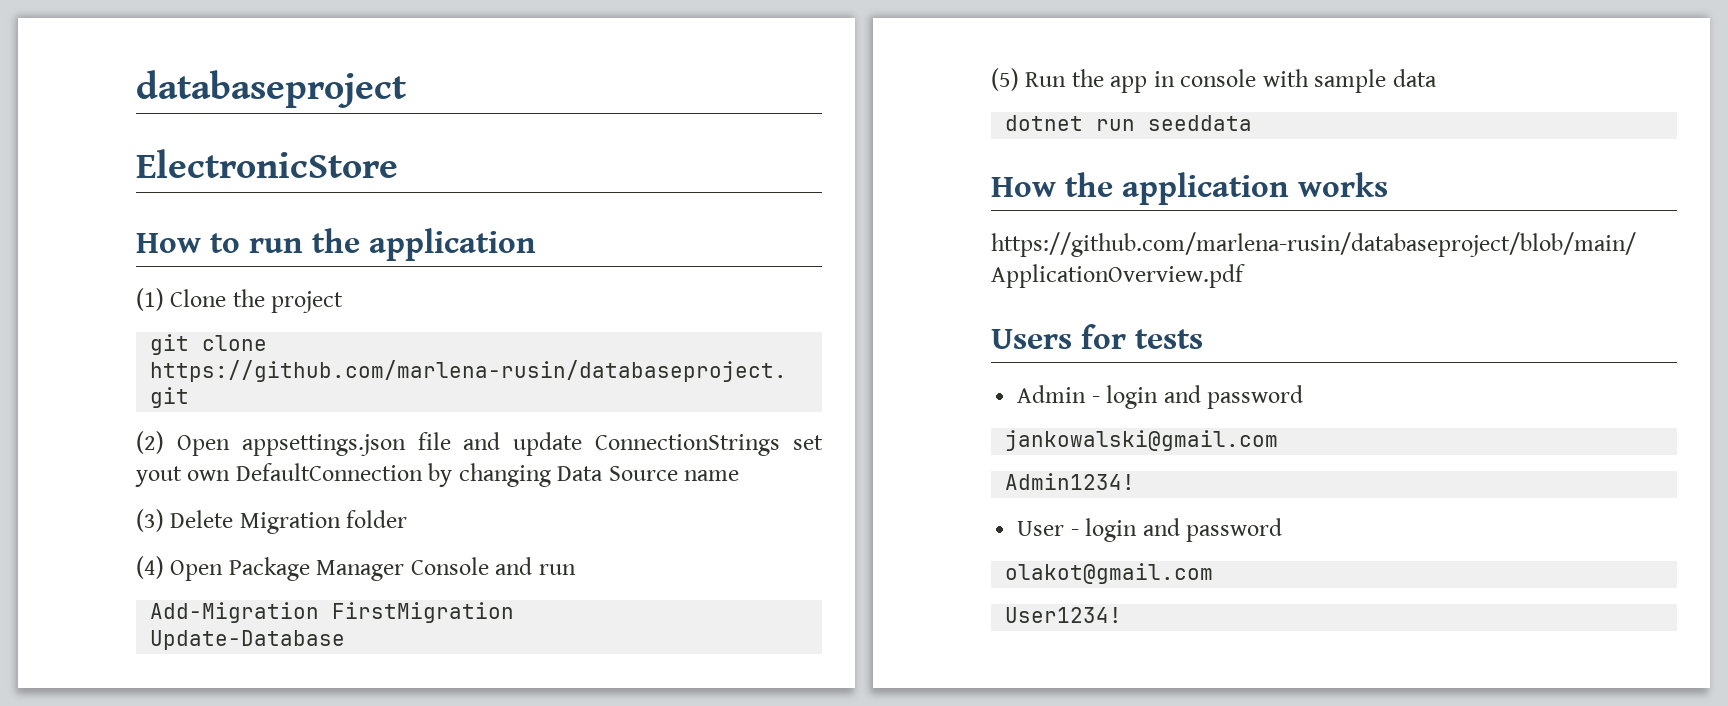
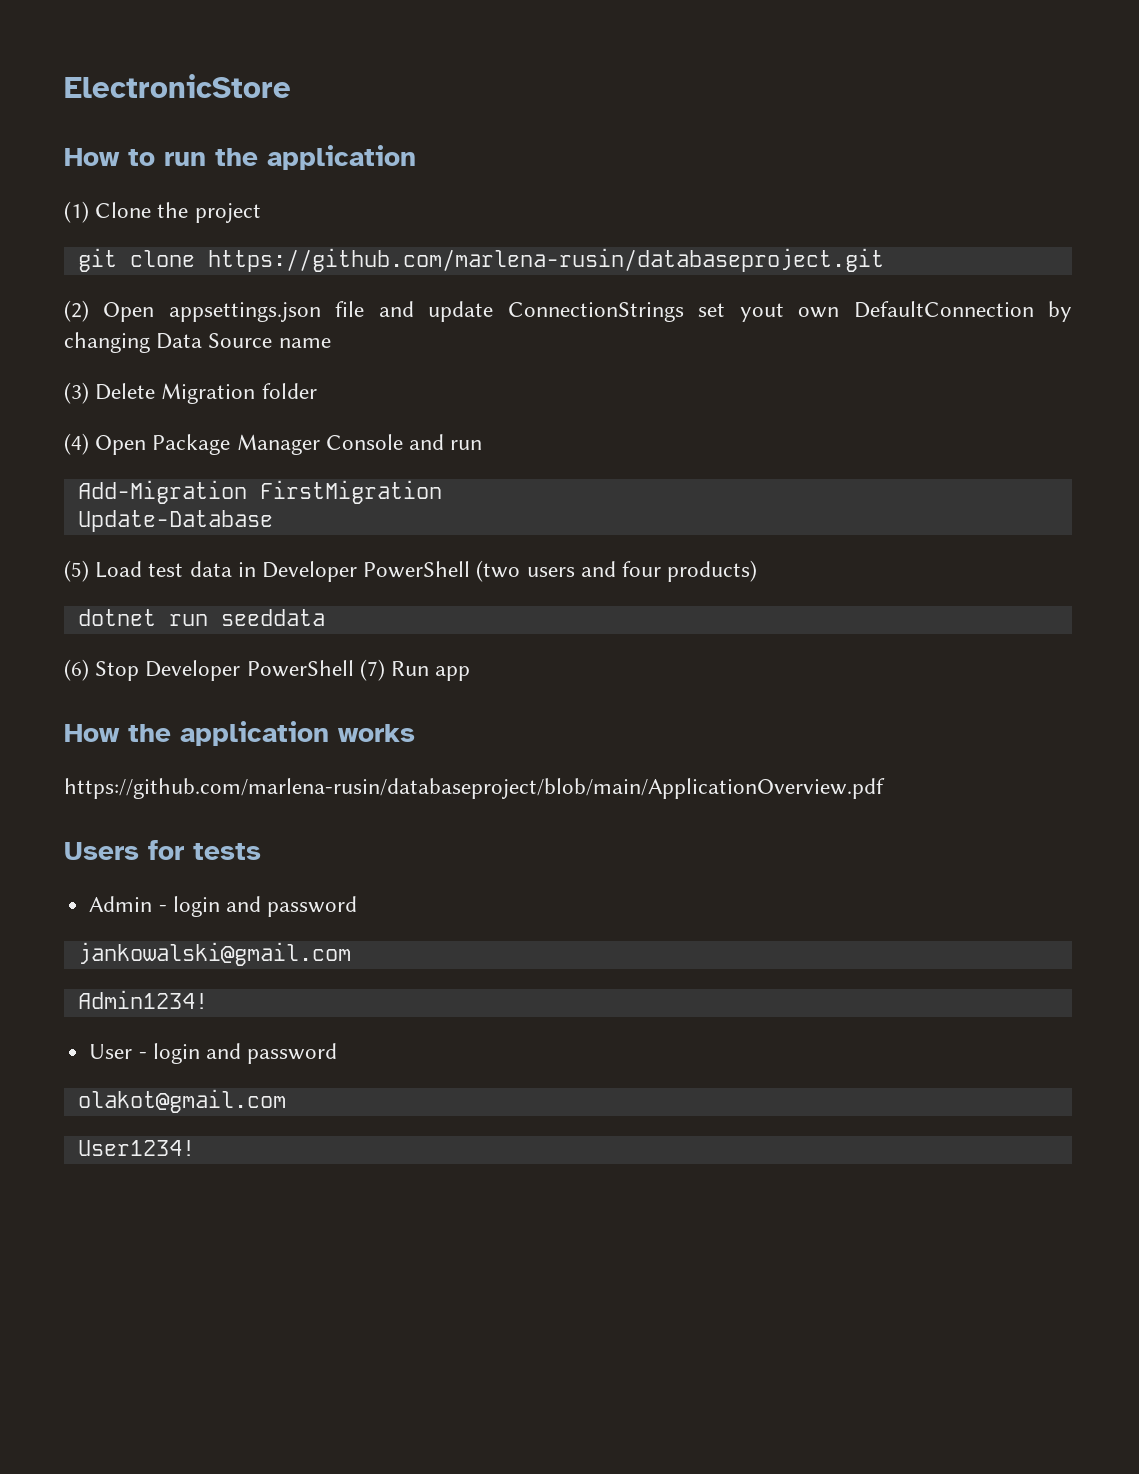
[136,70,407,108] databaseproject // -> (64, 86) none
[1025,69,1437,93] [1005,115,1253,131] Run the app in console with sample data // dotnet run seeddata -> [95,560,758,582] [77,609,325,626] [64,659,471,681] Load test data in Developer PowerShell (two users and four products) // dotnet run seeddata // (6) Stop Developer PowerShell (7) Run app

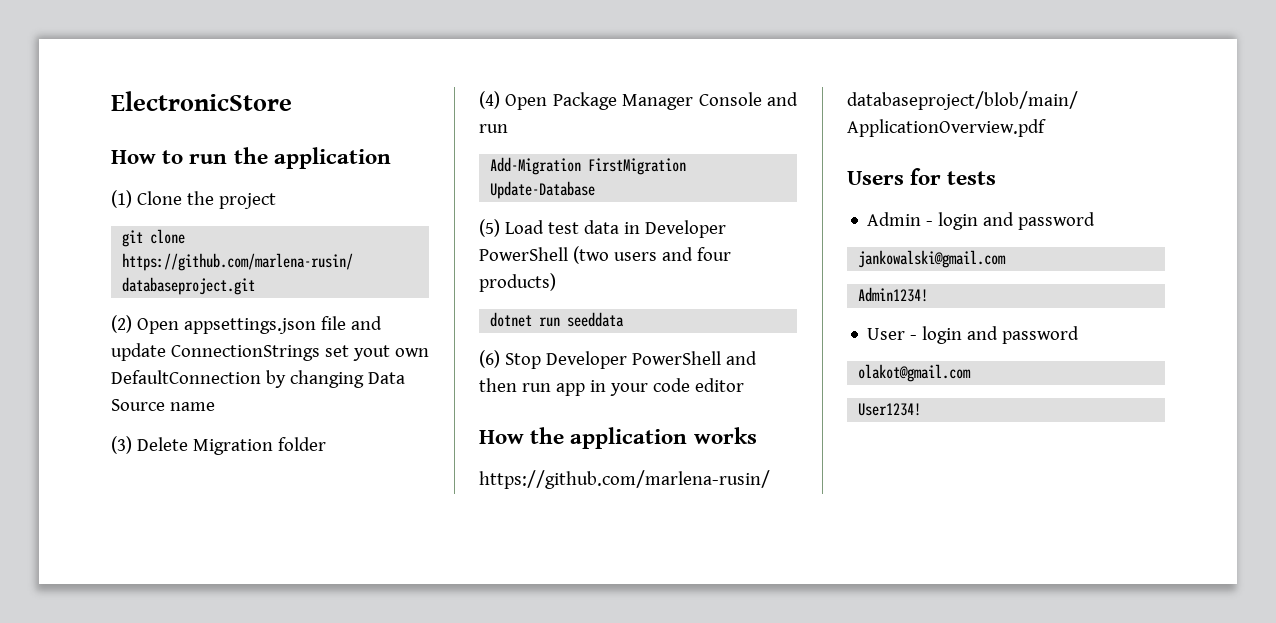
[359,659,471,681] (7) Run app -> [725,351,757,365] [479,378,744,396] and then run app in your code editor

